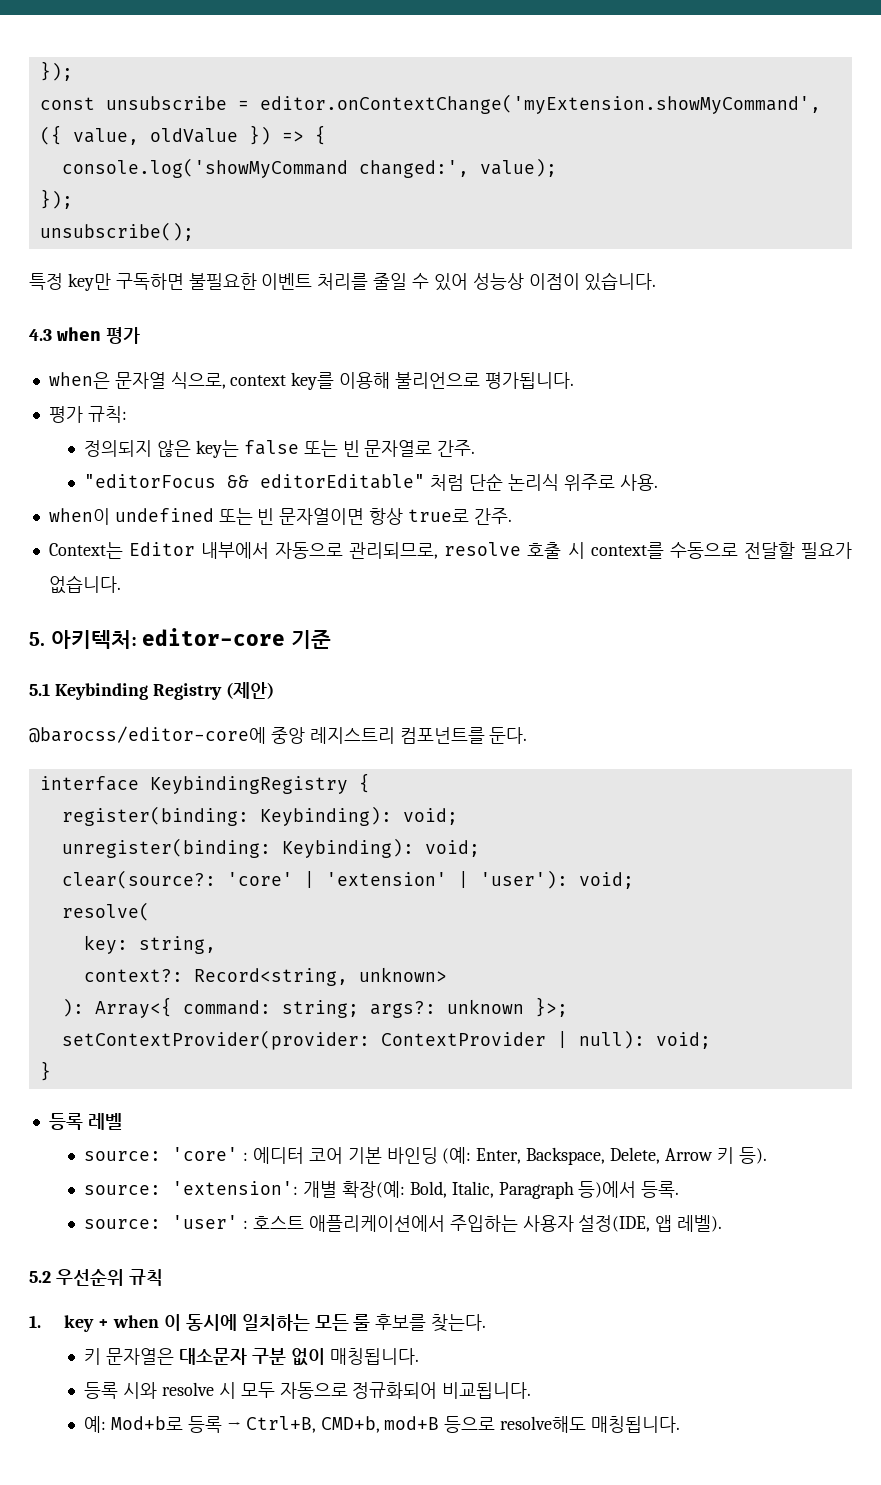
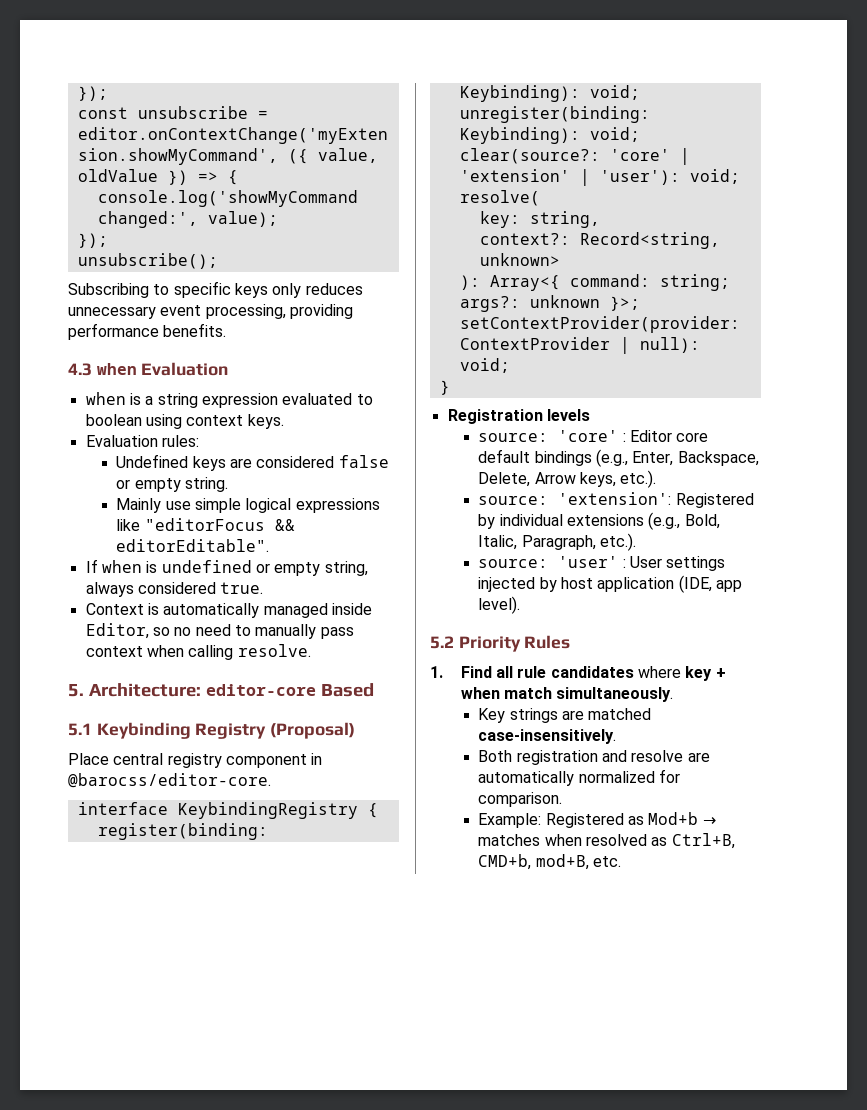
[29,272,657,291] [29,327,140,344] [48,372,574,390] [48,406,127,423] [84,440,476,458] [84,473,658,491] [48,508,512,525] [48,542,853,559] [48,575,121,594] [29,628,332,649] [29,682,274,700] [29,726,528,744] 특정 key만 구독하면 불필요한 이벤트 처리를 줄일 수 있어 성능상 이점이 있습니다. // 4.3 when 평가 // when은 문자열 식으로, context key를 이용해 불리언으로 평가됩니다. // 평가 규칙: // 정의되지 않은 key는 false 또는 빈 문자열로 간주. // "editorFocus && editorEditable" 처럼 단순 논리식 위주로 사용. // when이 undefined 또는 빈 문자열이면 항상 true로 간주. // Context는 Editor 내부에서 자동으로 관리되므로, resolve 호출 시 context를 수동으로 전달할 필요가 없습니다. // 5. 아키텍처: editor-core 기준 // 5.1 Keybinding Registry (제안) // @barocss/editor-core에 중앙 레지스트리 컴포넌트를 둔다. -> [68,281,363,298] [68,304,353,319] [68,323,227,340] [68,362,229,376] [85,392,373,408] [85,414,284,429] [85,435,199,447] [116,454,389,471] [116,477,228,492] [116,498,380,513] [116,518,295,531] [116,539,270,552] [85,559,368,576] [85,582,264,597] [85,603,372,618] [85,623,354,639] [85,644,311,660] [68,683,374,697] [68,722,356,739] [68,753,323,768] [68,773,271,788] Subscribing to specific keys only reduces unnecessary event processing, providing performance benefits. // 4.3 when Evaluation // when is a string expression evaluated to boolean using context keys. // Evaluation rules: // Undefined keys are considered false or empty string. // Mainly use simple logical expressions like "editorFocus && editorEditable". // If when is undefined or empty string, always considered true. // Context is automatically managed inside Editor, so no need to manually pass context when calling resolve. // 5. Architecture: editor-core Based // 5.1 Keybinding Registry (Proposal) // Place central registry component in @barocss/editor-core.
[48,1113,122,1130] 등록 레벨 -> [447,409,590,424] Registration levels
[252,1147,472,1164] 에디터 코어 기본 바인딩 (예: -> [629,430,709,442] [478,449,628,467] Editor core default bindings (e.g.,
[716,1147,767,1164] 키 등). -> [579,470,657,488] keys, etc.).
[303,1181,680,1199] [84,1215,723,1232] 개별 확장(예: Bold, Italic, Paragraph 등)에서 등록. // source: 'user' : 호스트 애플리케이션에서 주입하는 사용자 설정(IDE, 앱 레벨). -> [675,493,754,508] [478,512,720,530] [478,533,636,551] [478,556,726,571] [478,575,742,593] [478,596,521,614] Registered by individual extensions (e.g., Bold, Italic, Paragraph, etc.). // source: 'user' : User settings injected by host application (IDE, app level).
[55,1269,163,1286] 우선순위 규칙 -> [458,635,571,652] Priority Rules
[64,1314,487,1332] [84,1348,419,1366] [84,1382,532,1399] [84,1416,680,1433] key + when 이 동시에 일치하는 모든 룰 후보를 찾는다. // 키 문자열은 대소문자 구분 없이 매칭됩니다. // 등록 시와 resolve 시 모두 자동으로 정규화되어 비교됩니다. // 예: Mod+b로 등록 → Ctrl+B, CMD+b, mod+B 등으로 resolve해도 매칭됩니다. -> [460,666,726,681] [460,687,674,702] [478,708,652,723] [478,729,617,744] [478,750,710,765] [478,769,680,786] [478,792,563,807] [478,812,716,828] [478,833,735,849] [478,854,621,870] Find all rule candidates where key + when match simultaneously. // Key strings are matched case-insensitively. // Both registration and resolve are automatically normalized for comparison. // Example: Registered as Mod+b → matches when resolved as Ctrl+B, CMD+b, mod+B, etc.

